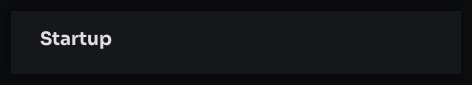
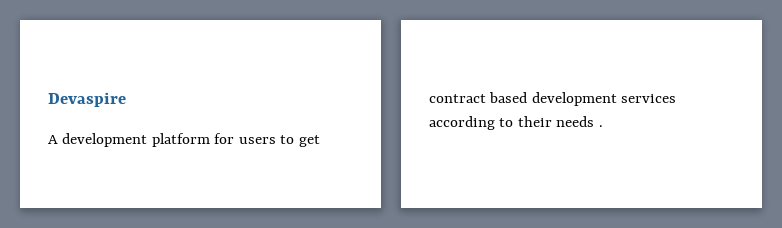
[40,31,112,49] Startup -> [48,92,126,107] [48,133,320,147] [429,92,677,106] [429,116,603,130] Devaspire // A development platform for users to get contract based development services according to their needs .

